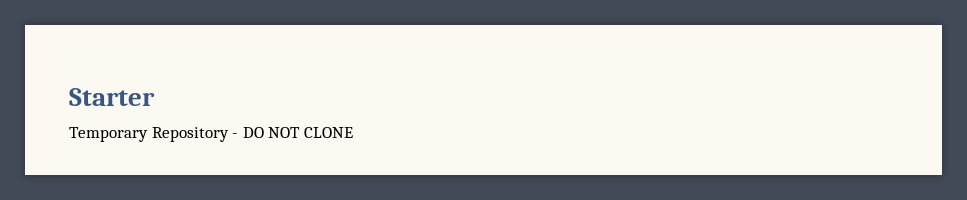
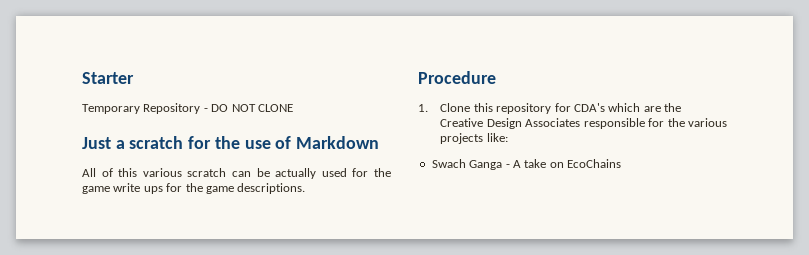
(353, 132) none -> [82,136,380,149] [82,168,391,179] [82,183,306,194] [418,71,496,84] [418,103,682,114] [440,118,727,129] [440,133,508,144] [431,159,621,170] // Just a scratch for the use of Markdown // All of this various scratch can be actually used for the game write ups for the game descriptions. // Procedure // 1. Clone this repository for CDA's which are the Creative Design Associates responsible for the various projects like: // Swach Ganga - A take on EcoChains

